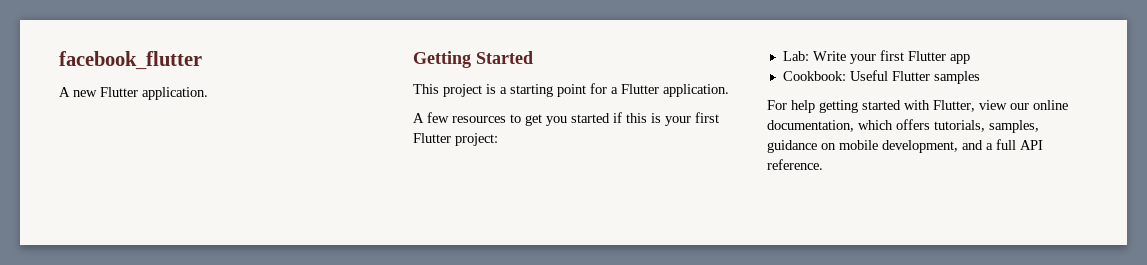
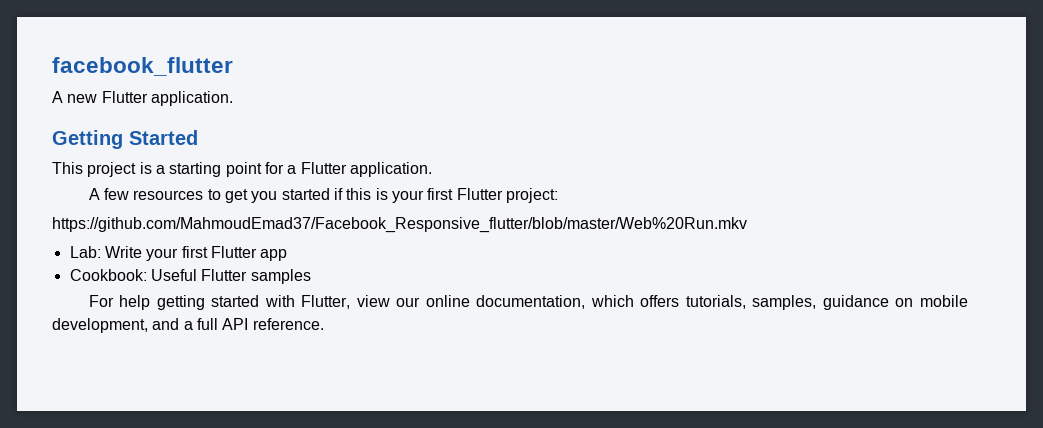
(498, 139) none -> [52,217,747,233] // https://github.com/MahmoudEmad37/Facebook_Responsive_flutter/blob/master/Web%20Run.mkv

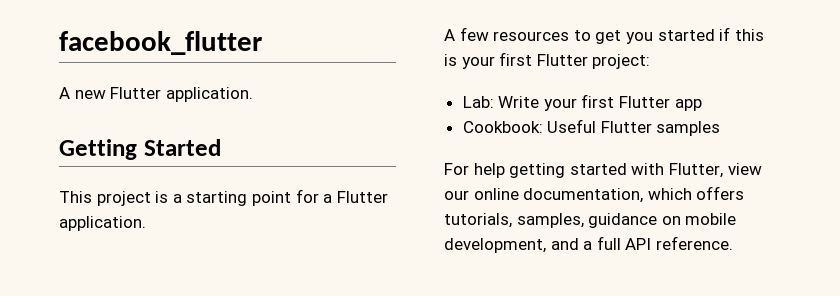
[52,217,747,233] // https://github.com/MahmoudEmad37/Facebook_Responsive_flutter/blob/master/Web%20Run.mkv -> (651, 61) none

